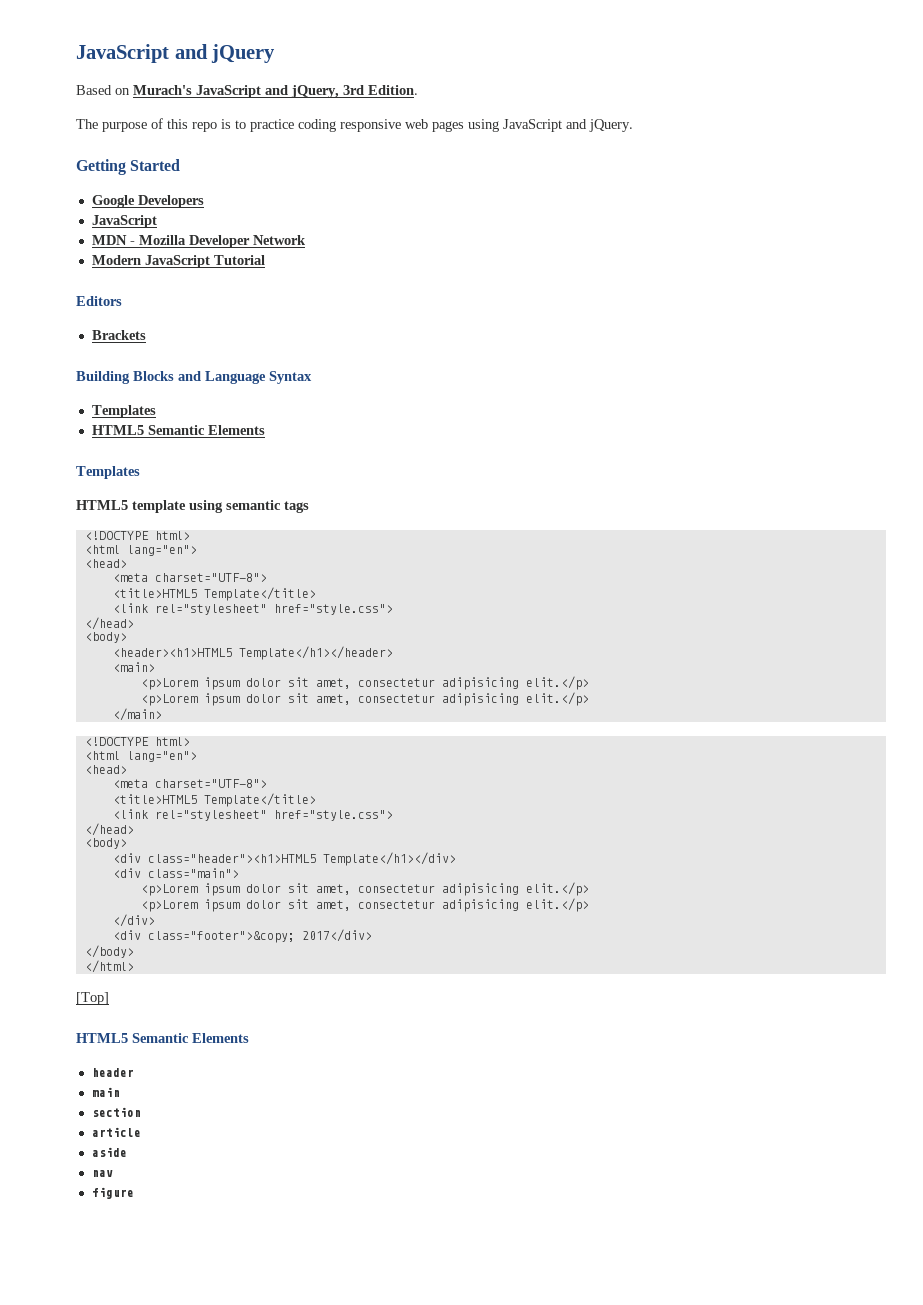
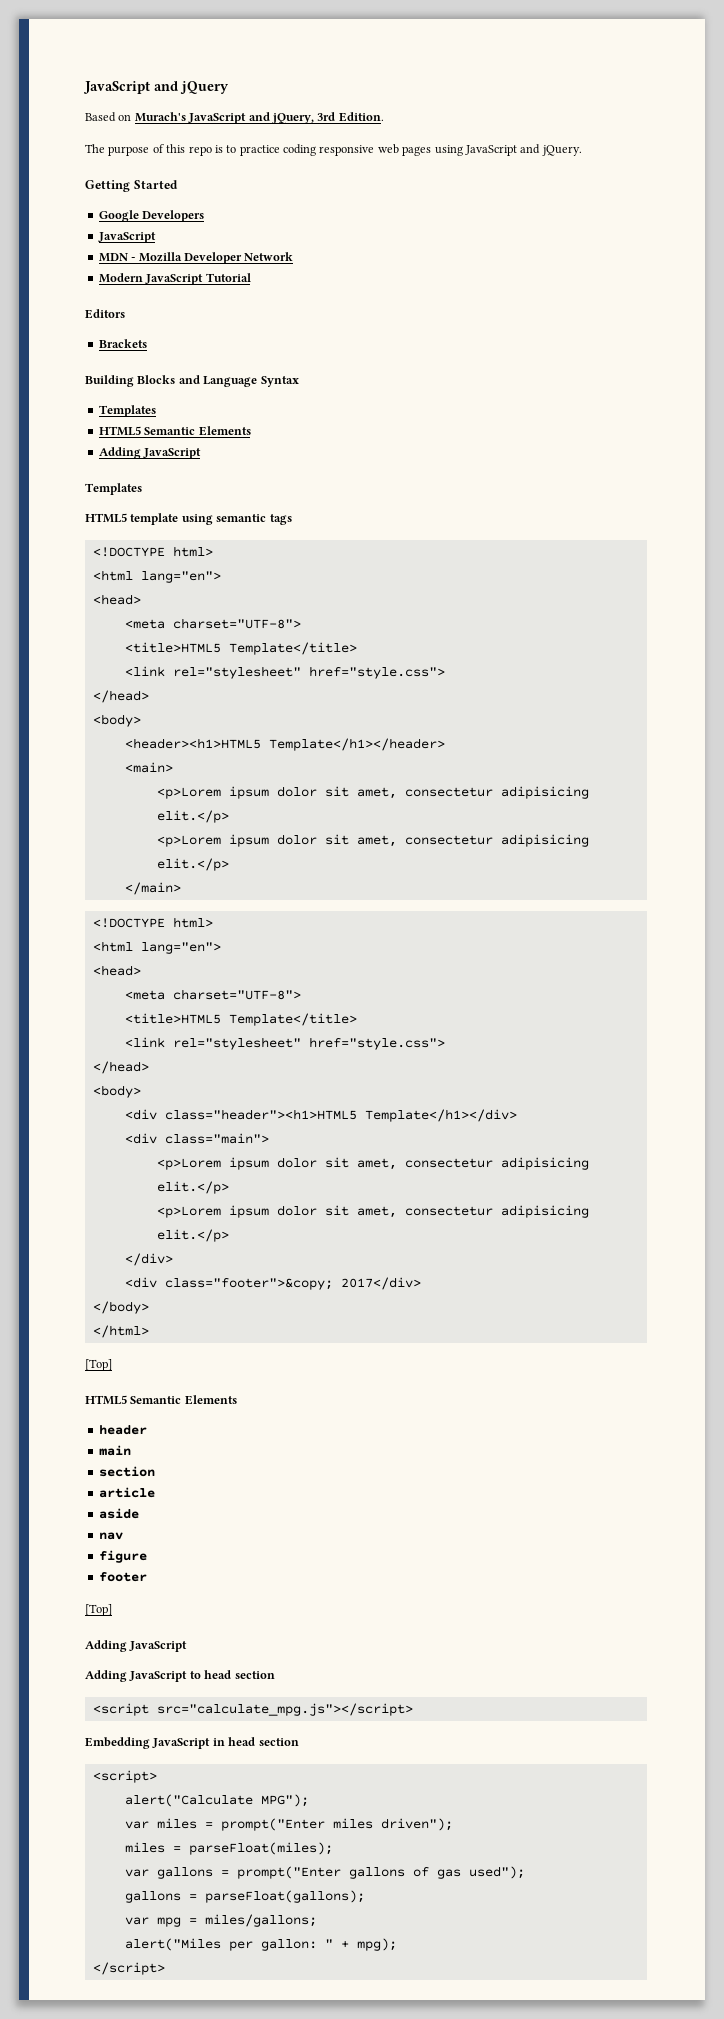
(265, 430) none -> [98,447,202,459] // Adding JavaScript
(134, 1193) none -> [98,1572,147,1582] [85,1604,112,1616] [85,1640,188,1652] [85,1670,275,1682] [92,1703,413,1716] [85,1737,299,1749] [92,1770,157,1783] [124,1794,309,1807] [124,1818,453,1831] [124,1842,333,1855] [124,1866,525,1879] [124,1890,365,1903] [124,1914,317,1927] [124,1938,397,1951] [92,1962,165,1975] // footer // [Top] // Adding JavaScript // Adding JavaScript to head section // <script src="calculate_mpg.js"></script> // Embedding JavaScript in head section // <script> // alert("Calculate MPG"); // var miles = prompt("Enter miles driven"); // miles = parseFloat(miles); // var gallons = prompt("Enter gallons of gas used"); // gallons = parseFloat(gallons); // var mpg = miles/gallons; // alert("Miles per gallon: " + mpg); // </script>

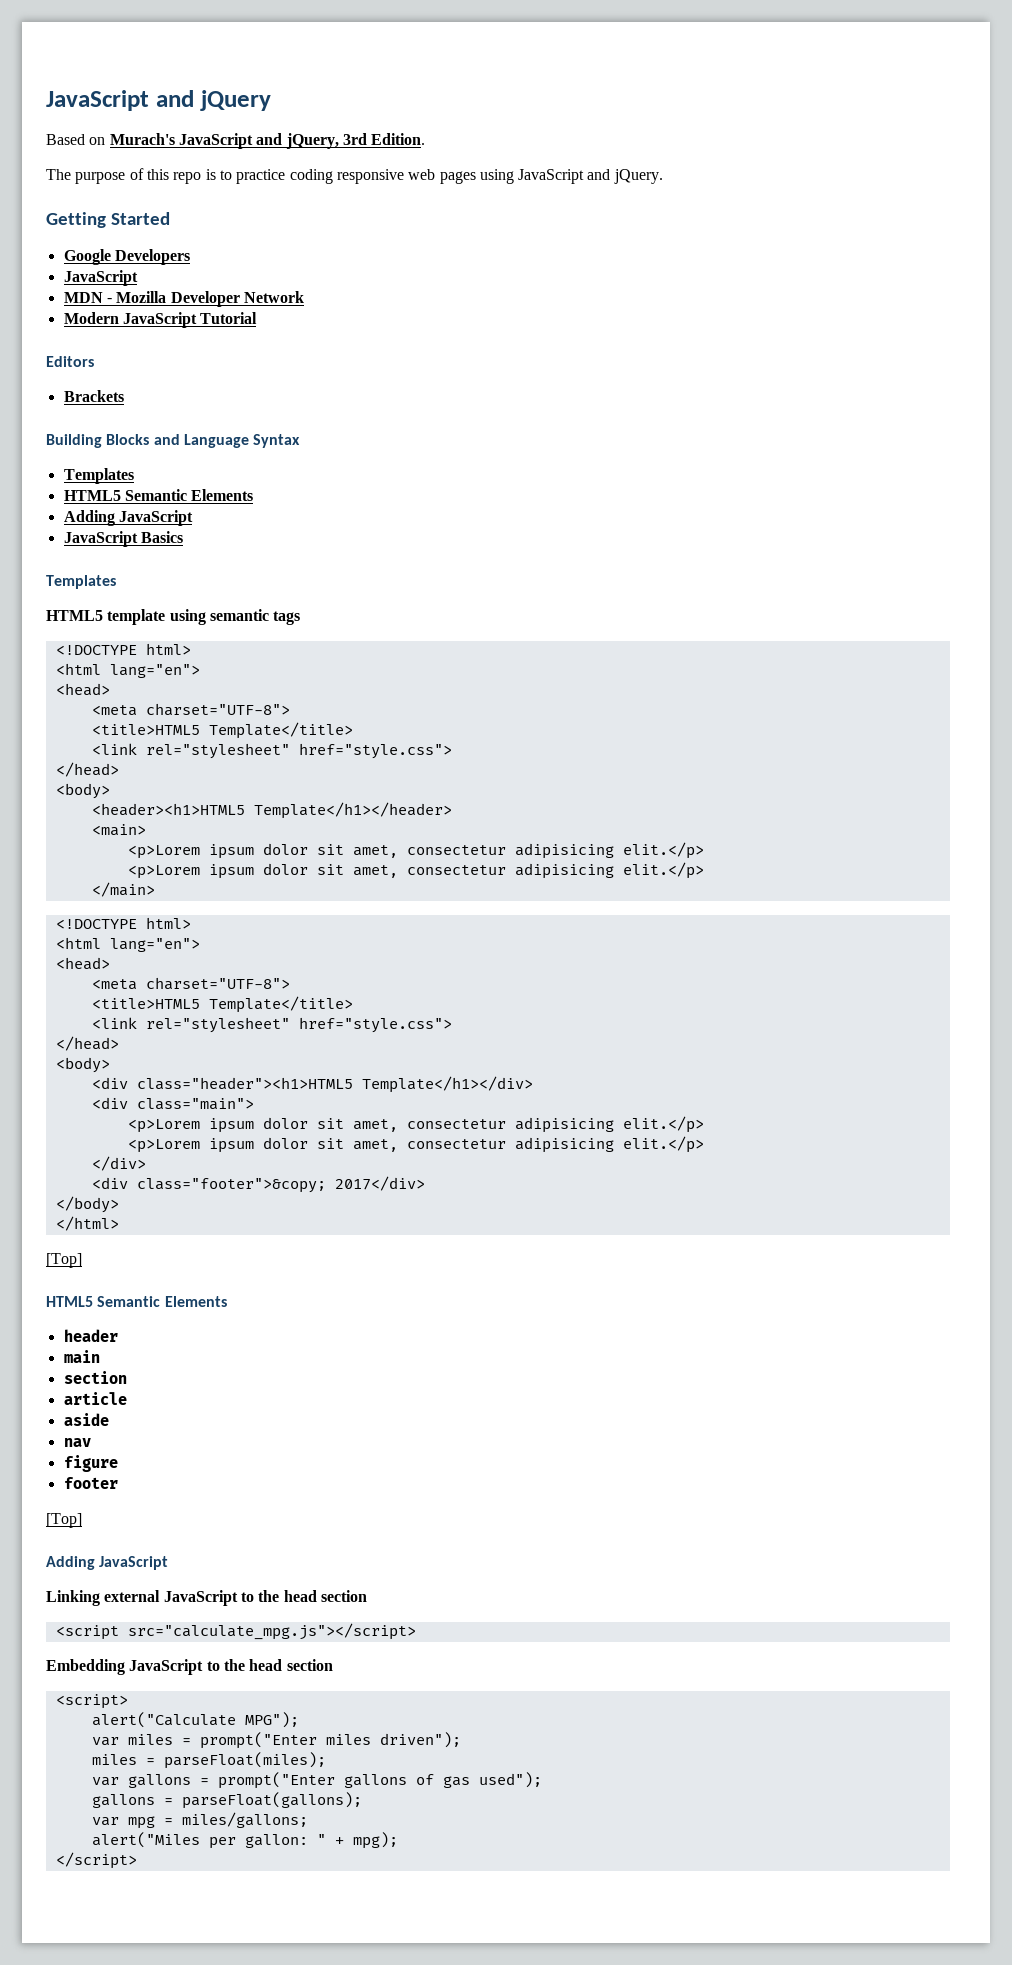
(202, 453) none -> [63,531,183,547] // JavaScript Basics
[85,1670,201,1682] Adding JavaScript to -> [46,1590,280,1606] Linking external JavaScript to the
[212,1738,225,1746] in -> [206,1659,245,1671] to the

